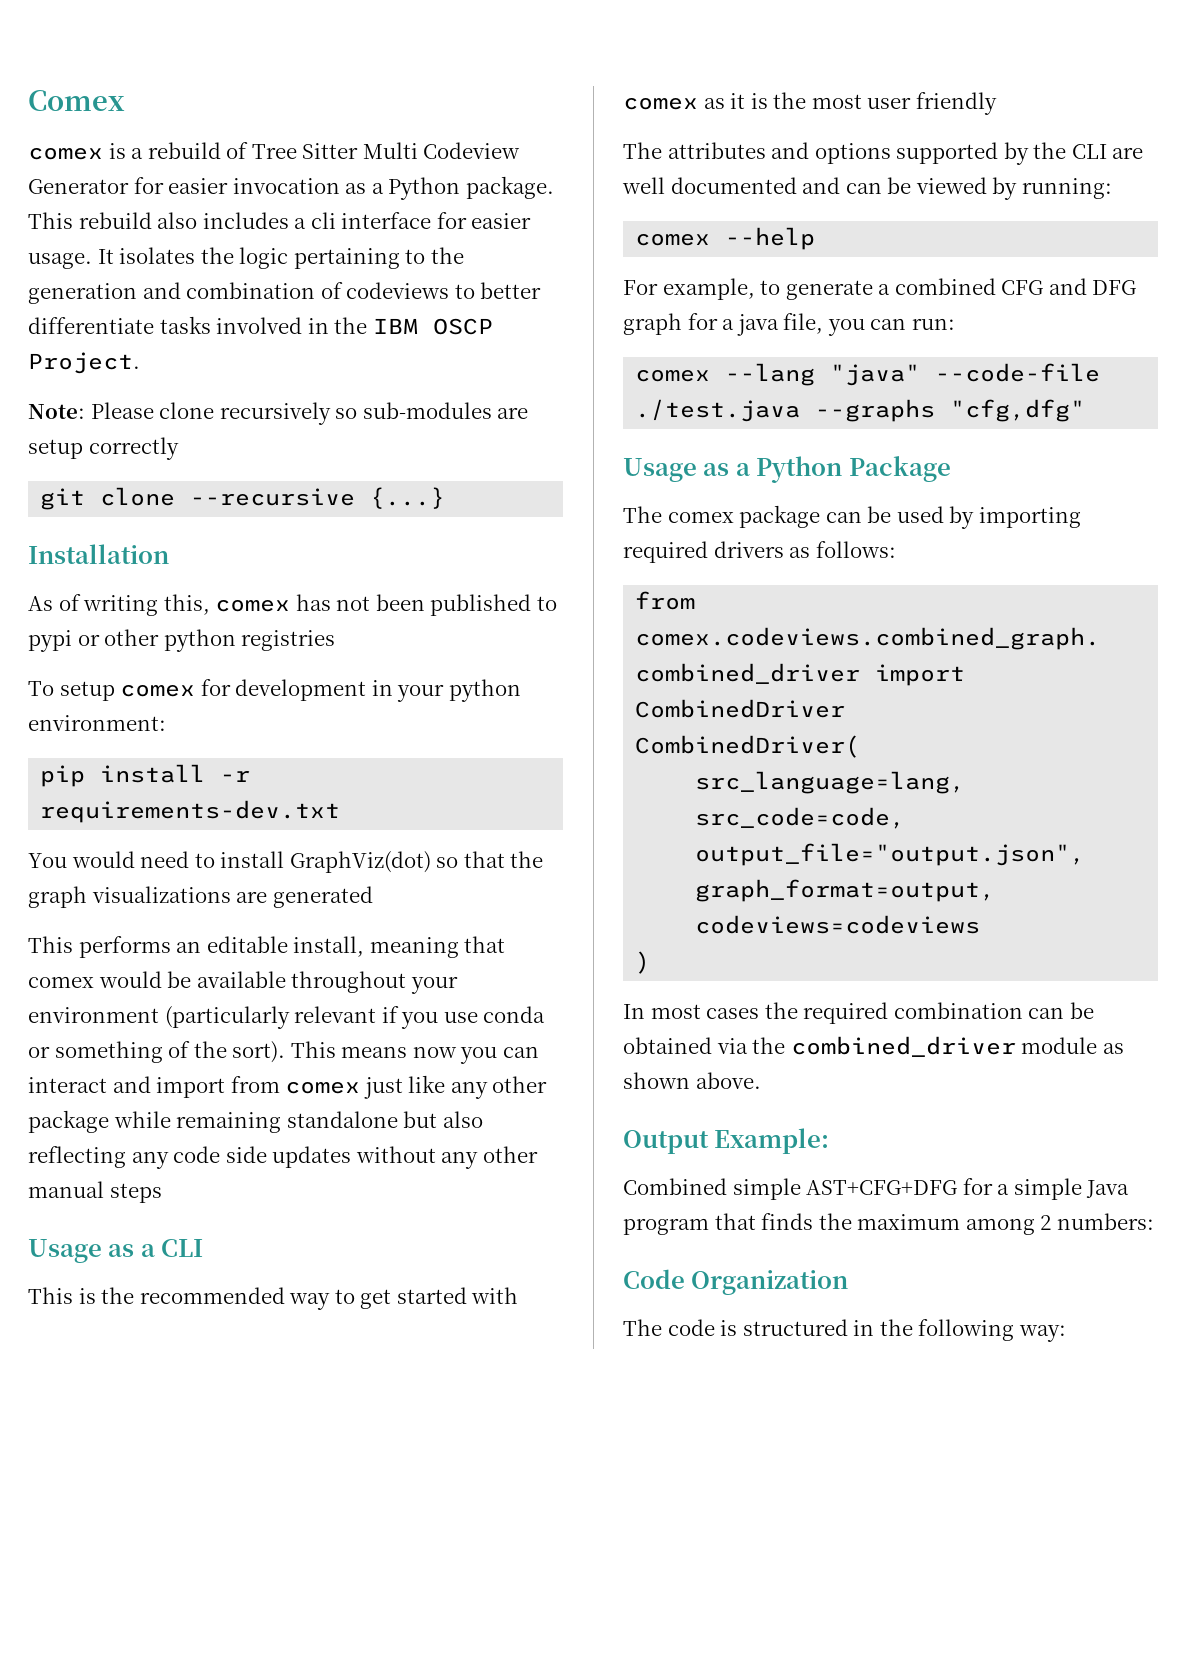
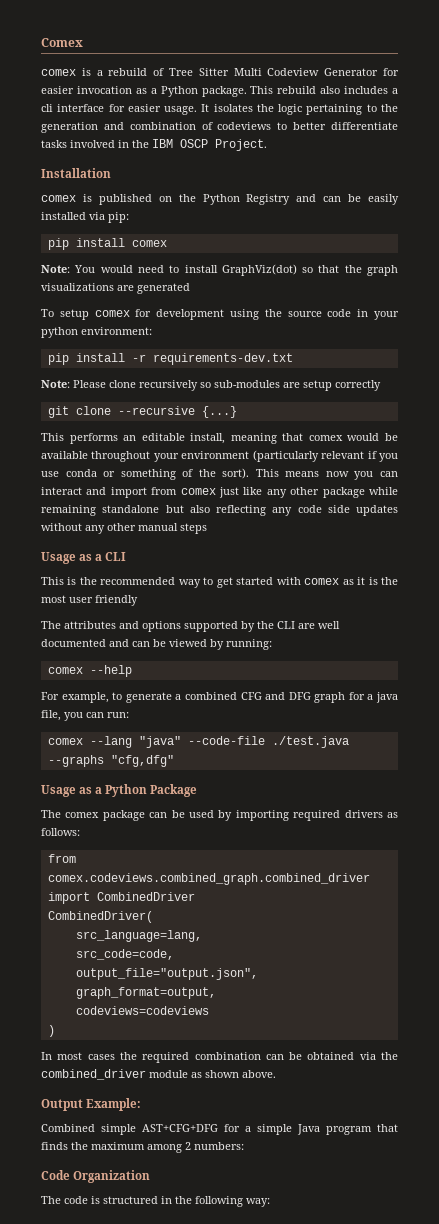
(140, 363) none -> [41,168,111,178] [41,194,399,205] [41,212,129,223] [47,238,167,250] [41,264,399,276] [41,283,190,294] [41,309,400,320] [41,327,152,338] [47,353,293,365] // Installation // comex is published on the Python Registry and can be easily installed via pip: // pip install comex // Note: You would need to install GraphViz(dot) so that the graph visualizations are generated // To setup comex for development using the source code in your python environment: // pip install -r requirements-dev.txt
[28,544,169,564] [28,594,557,616] [28,629,336,652] [28,679,521,702] [28,715,166,731] [40,764,251,787] [40,800,341,823] [28,851,544,873] [28,886,373,908] // Installation // As of writing this, comex has not been published to pypi or other python registries // To setup comex for development in your python environment: // pip install -r requirements-dev.txt // You would need to install GraphViz(dot) so that the graph visualizations are generated -> (237, 412) none

